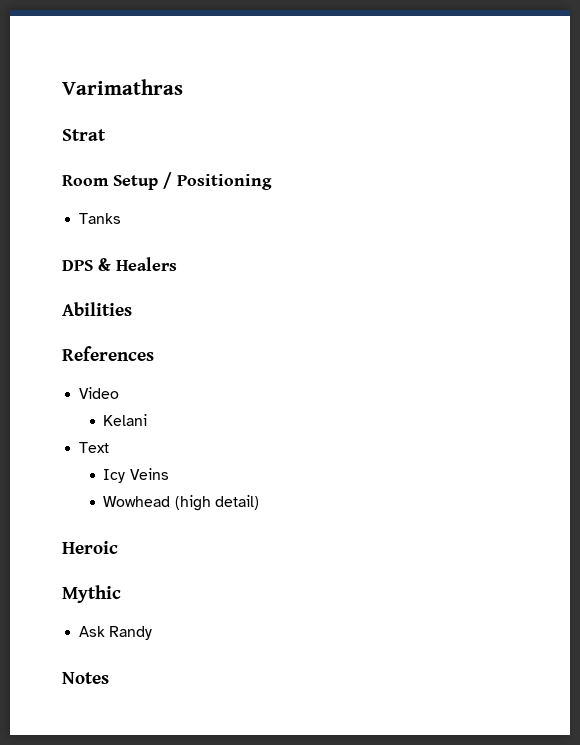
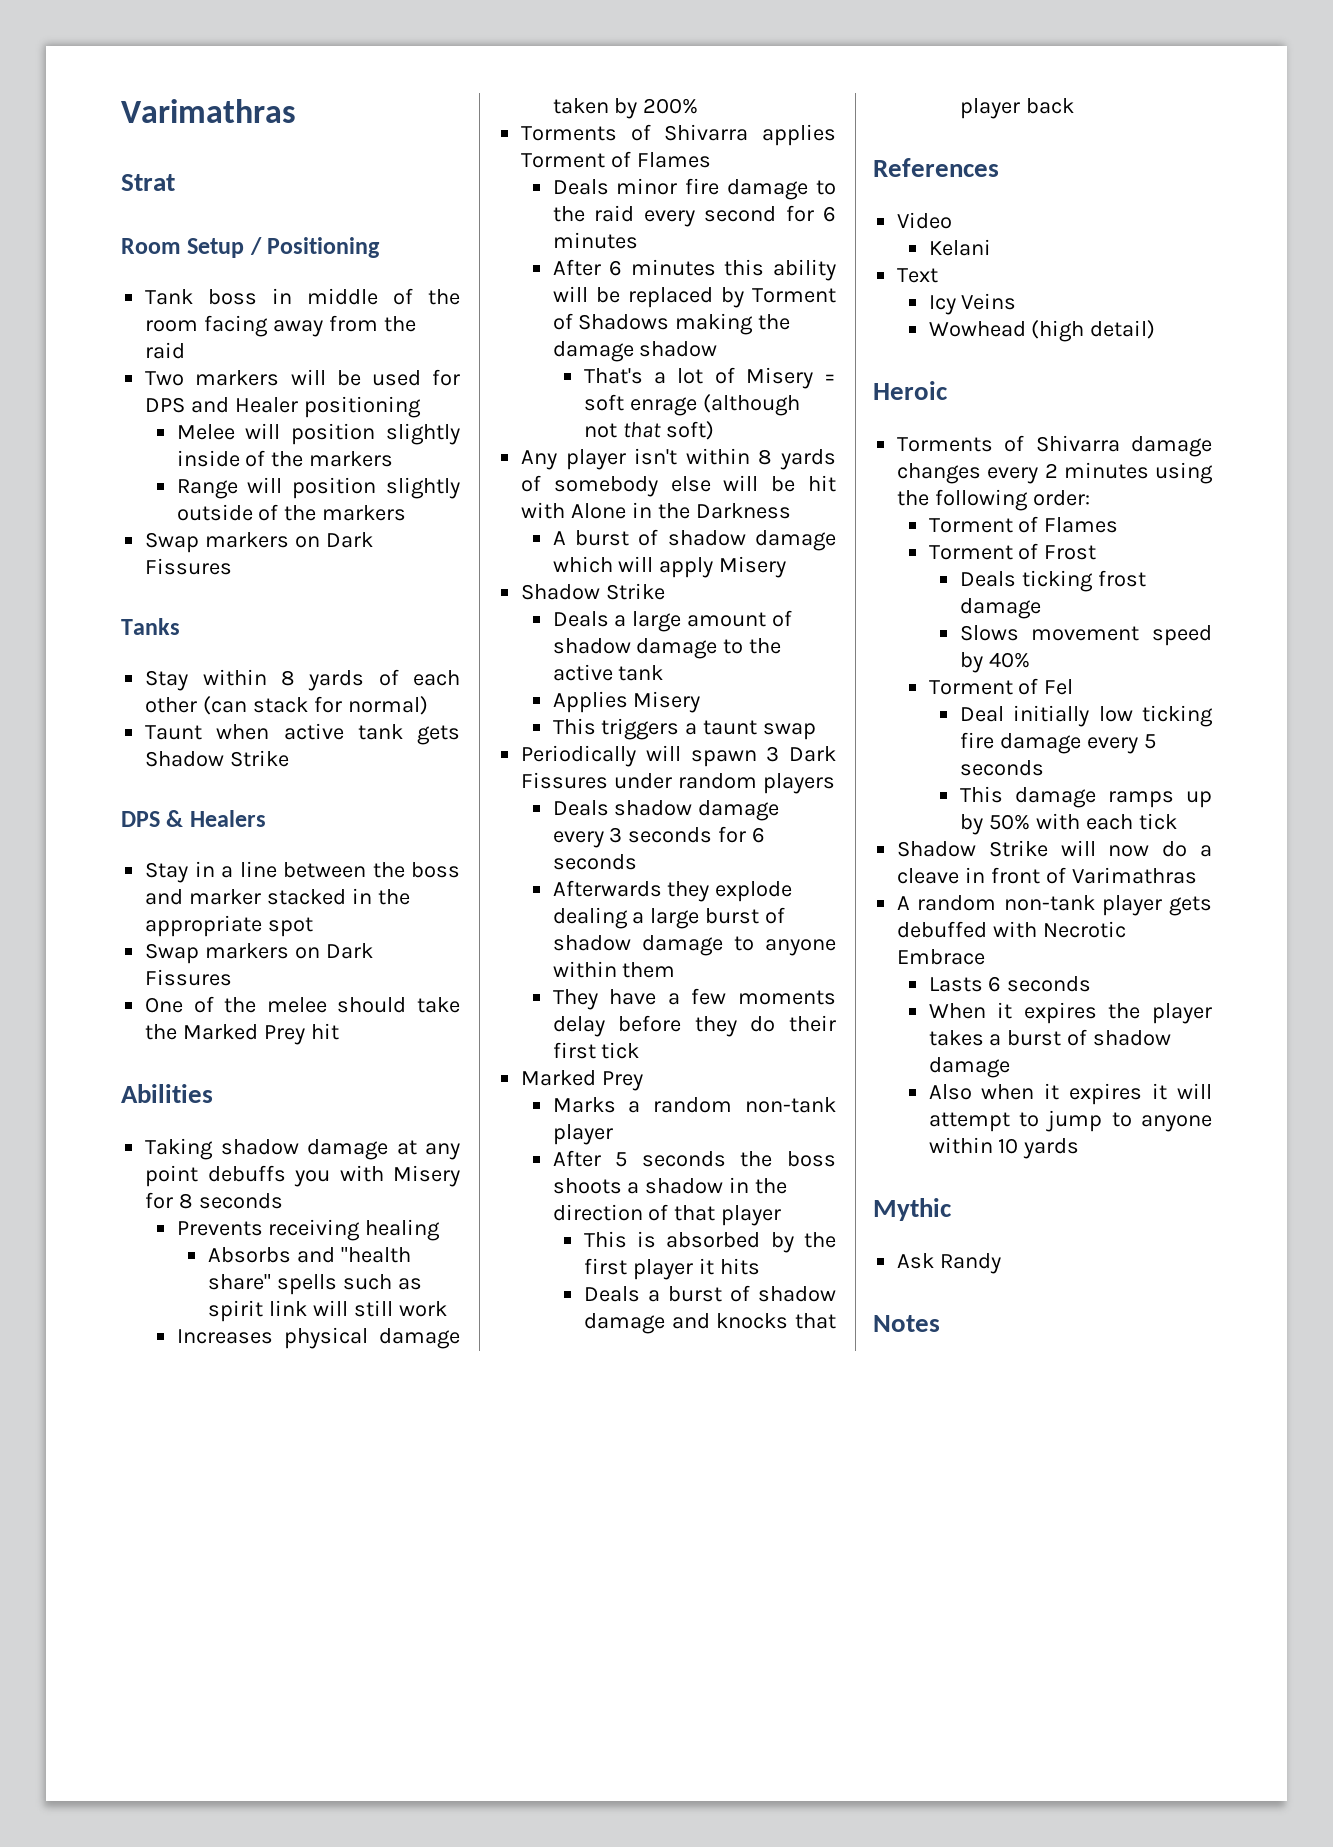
[79,213,122,224] [62,257,177,271] [62,302,132,316] Tanks // DPS & Healers // Abilities -> [145,288,460,305] [145,315,416,337] [145,342,186,359] [145,369,461,386] [145,396,422,418] [176,423,460,445] [176,450,394,467] [176,477,460,499] [176,504,407,521] [145,532,374,553] [145,558,233,575] [121,618,180,635] [145,669,461,691] [145,696,428,715] [145,723,461,745] [145,750,290,767] [121,810,266,827] [145,861,461,883] [145,888,410,905] [145,915,314,937] [145,943,374,964] [145,969,233,986] [145,996,460,1013] [145,1023,340,1045] [121,1084,213,1103] [145,1138,460,1160] [145,1165,461,1187] [145,1192,284,1209] [176,1219,441,1241] [207,1247,411,1263] [207,1274,422,1295] [207,1300,447,1322] [176,1327,460,1349] [552,98,699,119] [521,124,836,146] [521,151,712,168] [552,178,836,200] [552,205,836,227] [552,232,638,249] [552,259,836,281] [552,286,836,308] [552,313,791,335] [552,341,718,362] [583,367,836,389] [583,394,800,416] [583,421,714,440] [521,448,836,470] [521,475,836,497] [521,502,791,519] [552,529,836,551] [552,556,787,578] [521,583,666,600] [552,610,793,632] [552,638,782,659] [552,664,664,681] [552,691,701,713] [552,718,817,740] [521,745,836,767] [521,772,836,794] [552,800,780,821] [552,826,766,848] [552,854,637,870] [552,880,793,902] [552,907,786,929] [552,935,836,956] [552,961,676,978] [552,988,836,1010] [552,1015,836,1037] [552,1042,640,1059] [521,1070,644,1091] [552,1097,836,1113] [552,1124,613,1145] [552,1150,836,1167] [552,1177,788,1194] [552,1204,782,1226] [583,1231,836,1253] [583,1258,760,1280] [583,1285,836,1302] [583,1313,836,1334] [959,98,1074,119] Tank boss in middle of the room facing away from the raid // Two markers will be used for DPS and Healer positioning // Melee will position slightly inside of the markers // Range will position slightly outside of the markers // Swap markers on Dark Fissures // Tanks // Stay within 8 yards of each other (can stack for normal) // Taunt when active tank gets Shadow Strike // DPS & Healers // Stay in a line between the boss and marker stacked in the appropriate spot // Swap markers on Dark Fissures // One of the melee should take the Marked Prey hit // Abilities // Taking shadow damage at any point debuffs you with Misery for 8 seconds // Prevents receiving healing // Absorbs and "health share" spells such as spirit link will still work // Increases physical damage taken by 200% // Torments of Shivarra applies Torment of Flames // Deals minor fire damage to the raid every second for 6 minutes // After 6 minutes this ability will be replaced by Torment of Shadows making the damage shadow // That's a lot of Misery = soft enrage (although not that soft) // Any player isn't within 8 yards of somebody else will be hit with Alone in the Darkness // A burst of shadow damage which will apply Misery // Shadow Strike // Deals a large amount of shadow damage to the active tank // Applies Misery // This triggers a taunt swap // Periodically will spawn 3 Dark Fissures under random players // Deals shadow damage every 3 seconds for 6 seconds // Afterwards they explode dealing a large burst of shadow damage to anyone within them // They have a few moments delay before they do their first tick // Marked Prey // Marks a random non-tank player // After 5 seconds the boss shoots a shadow in the direction of that player // This is absorbed by the first player it hits // Deals a burst of shadow damage and knocks that player back
(118, 547) none -> [897,435,1212,457] [897,462,1213,484] [897,489,1091,511] [928,516,1119,533] [928,543,1097,560] [959,570,1146,592] [959,598,1041,619] [959,625,1212,646] [959,652,1030,673] [928,678,1074,695] [959,705,1213,727] [959,732,1156,754] [959,760,1044,776] [959,786,1212,808] [959,813,1177,835] [897,840,1212,857] [897,867,1197,884] [897,895,1212,916] [897,921,1127,938] [897,949,986,965] [928,976,1092,992] [928,1002,1212,1024] [928,1029,1172,1046] [928,1057,1010,1078] [928,1083,1212,1105] [928,1110,1212,1132] [928,1137,1080,1159] // Torments of Shivarra damage changes every 2 minutes using the following order: // Torment of Flames // Torment of Frost // Deals ticking frost damage // Slows movement speed by 40% // Torment of Fel // Deal initially low ticking fire damage every 5 seconds // This damage ramps up by 50% with each tick // Shadow Strike will now do a cleave in front of Varimathras // A random non-tank player gets debuffed with Necrotic Embrace // Lasts 6 seconds // When it expires the player takes a burst of shadow damage // Also when it expires it will attempt to jump to anyone within 10 yards

